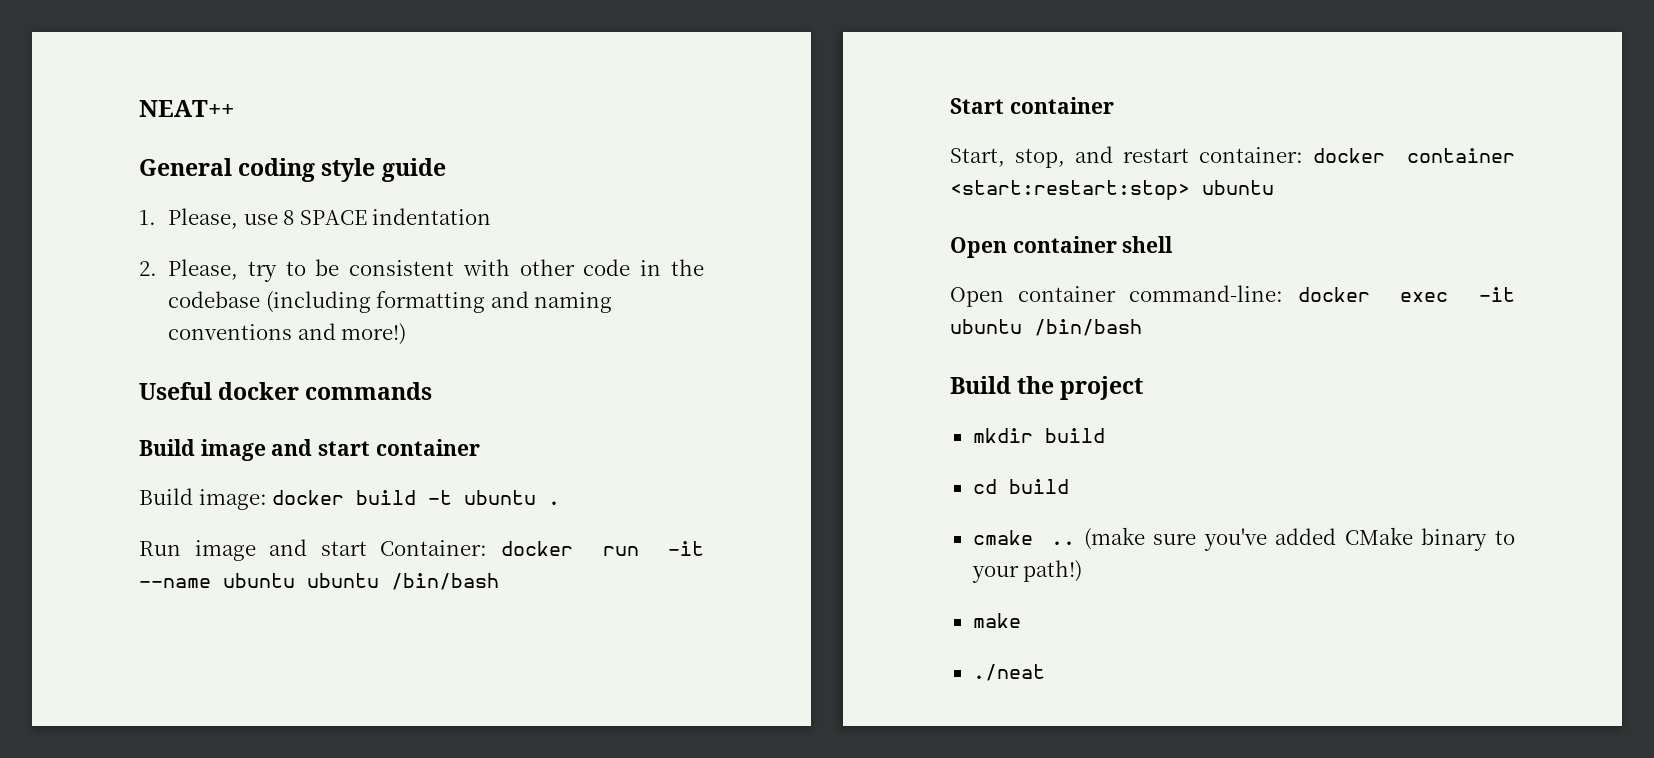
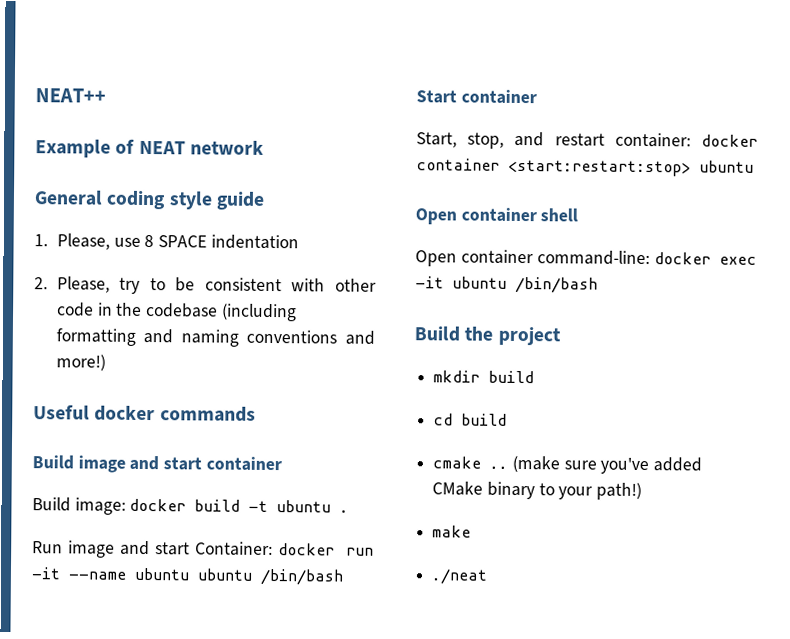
(234, 108) none -> [35,138,264,158] // Example of NEAT network

